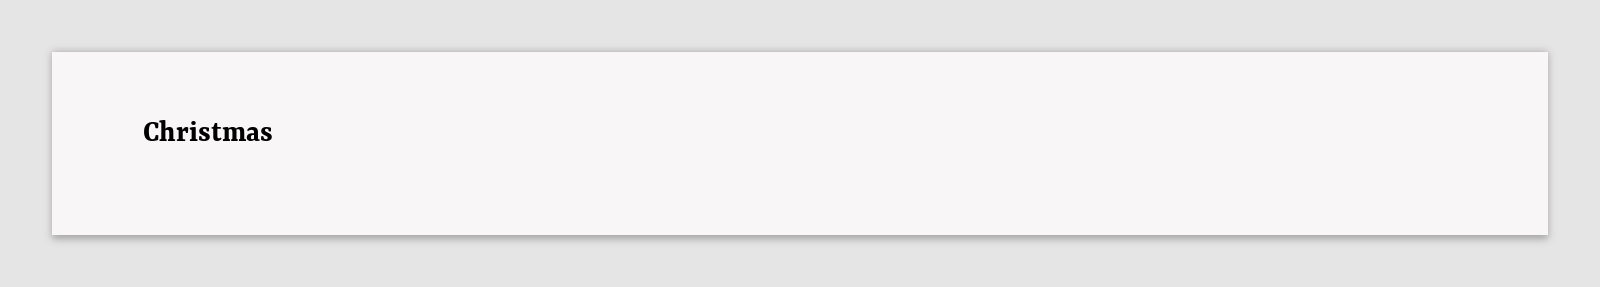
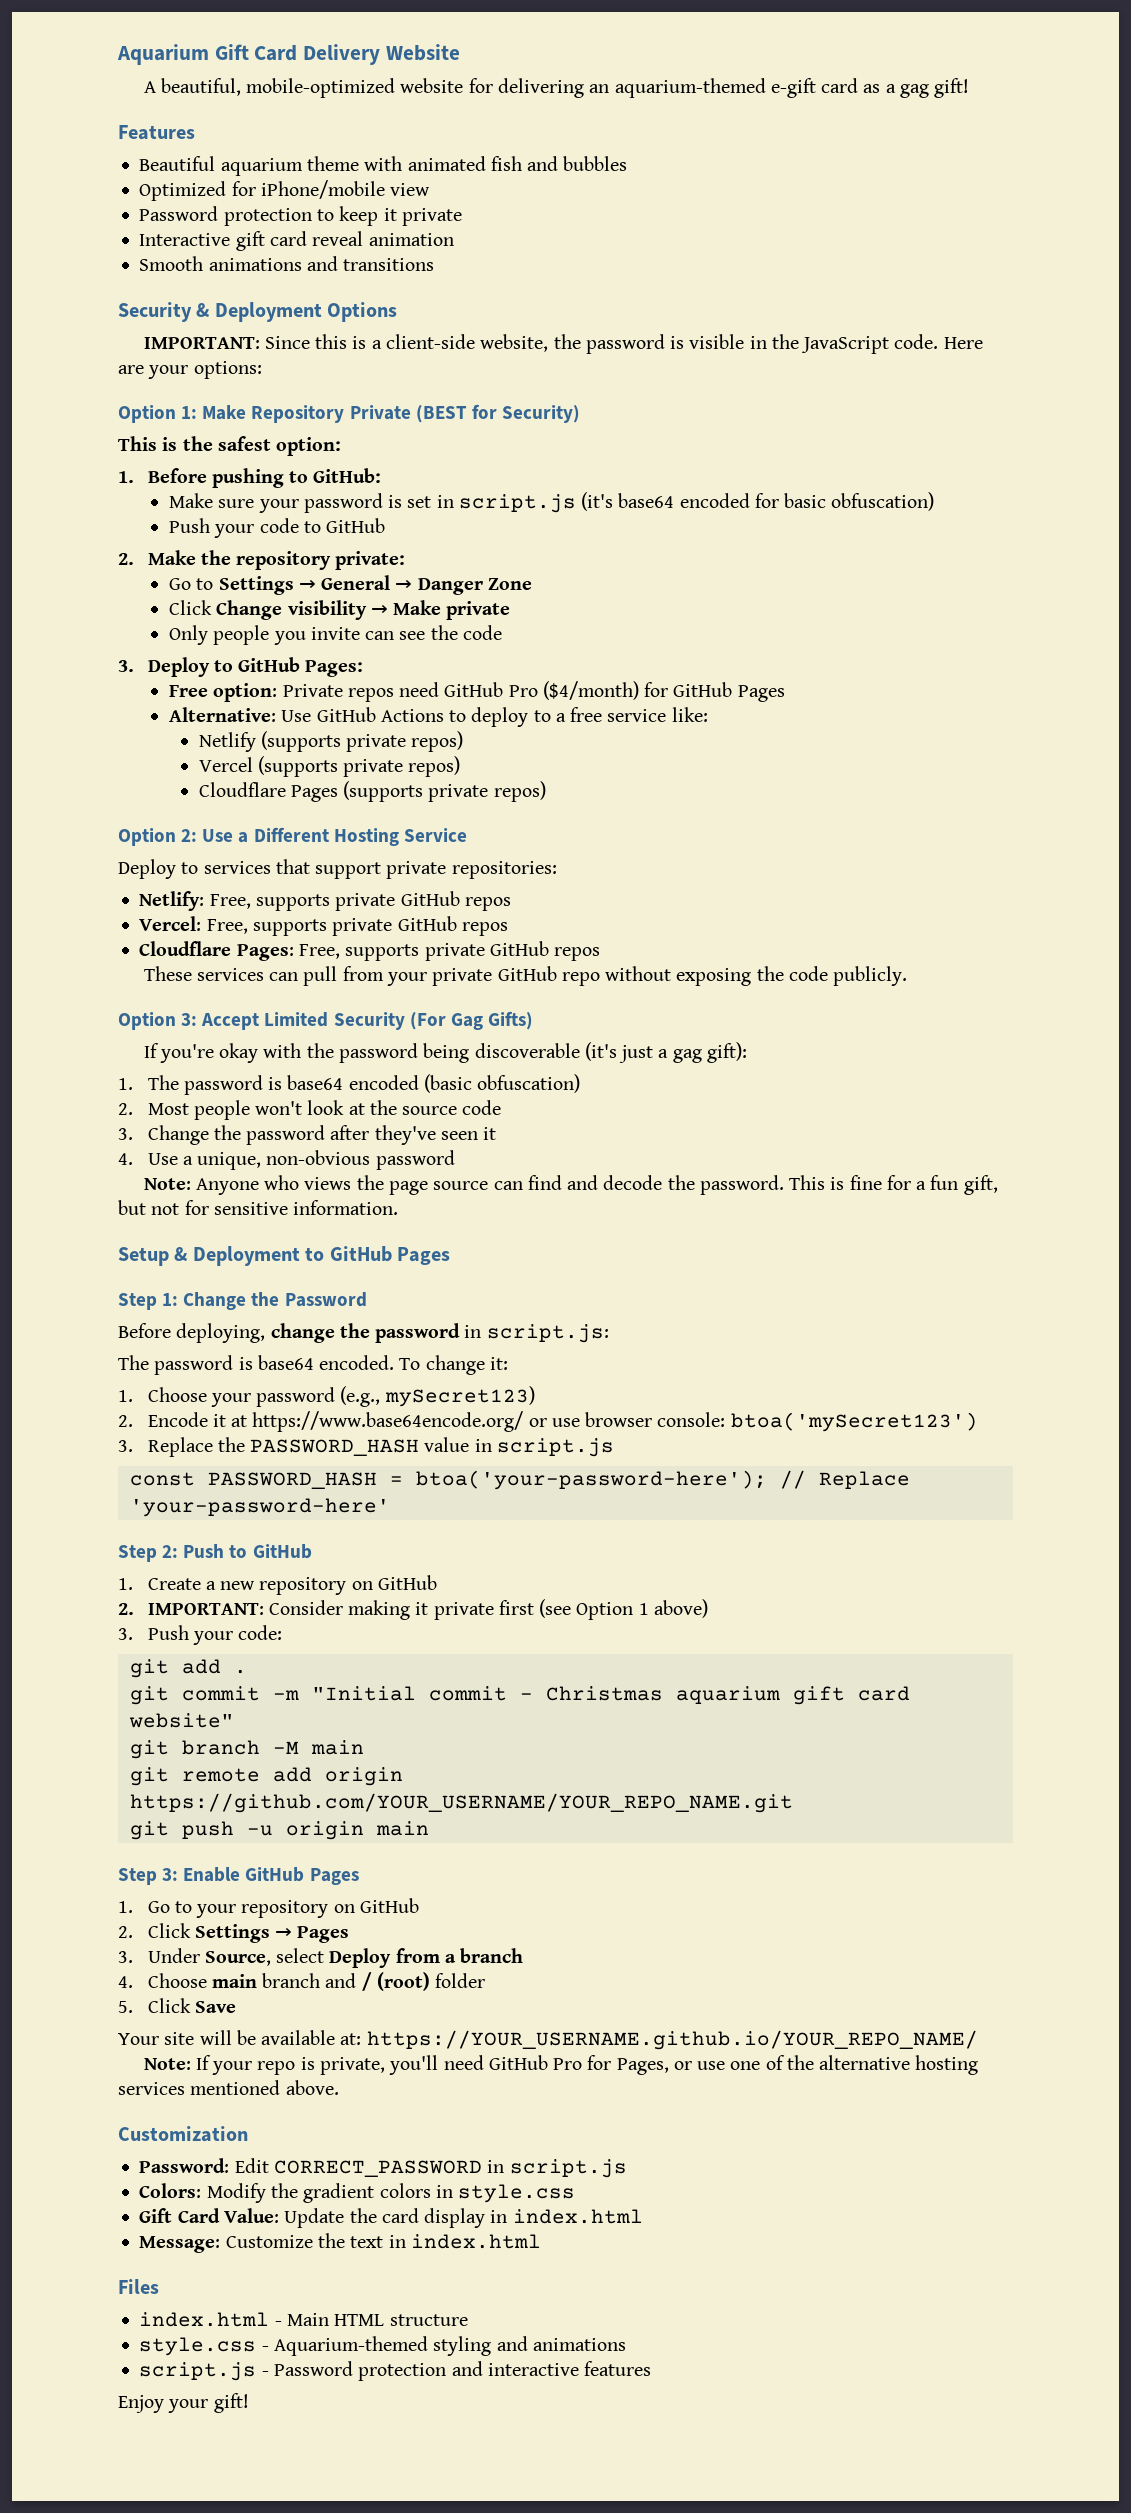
[143,120,273,141] Christmas -> [117,44,460,65] [143,78,970,98] [118,125,195,140] [139,156,628,176] [139,180,431,201] [139,206,462,226] [139,231,454,251] [139,256,435,271] [118,302,398,322] [143,334,983,354] [118,361,262,379] [118,404,580,423] [118,436,342,456] [118,468,382,488] [169,492,935,513] [169,518,386,538] [118,550,406,570] [169,575,532,595] [169,600,511,620] [169,625,502,645] [118,657,364,677] [169,681,785,702] [169,707,708,727] [198,731,464,752] [198,756,461,777] [198,781,546,802] [118,827,467,846] [118,859,557,879] [139,891,511,911] [139,916,508,936] [139,941,601,961] [143,966,908,986] [118,1011,533,1030] [143,1042,747,1063] [118,1074,581,1095] [118,1100,502,1120] [118,1125,497,1145] [118,1150,455,1170] [143,1175,998,1195] [118,1200,399,1215] [118,1246,450,1266] [118,1292,367,1310] [118,1323,609,1343] [118,1355,508,1375] [118,1386,535,1407] [118,1411,978,1432] [118,1437,614,1457] [129,1470,910,1490] [129,1498,390,1517] [118,1544,312,1562] [118,1575,437,1595] [118,1599,708,1620] [118,1625,283,1645] [129,1659,247,1678] [129,1686,910,1705] [128,1713,234,1728] [129,1740,364,1759] [129,1767,403,1786] [129,1793,793,1813] [129,1821,429,1840] [118,1867,359,1885] [118,1898,419,1918] [118,1923,350,1943] [118,1948,524,1968] [118,1972,486,1991] [118,1998,236,2013] [118,2030,978,2050] [143,2055,979,2075] [118,2080,339,2095] [118,2126,248,2142] [139,2158,627,2178] [139,2183,576,2203] [139,2208,643,2228] [139,2233,541,2253] [118,2279,159,2294] [139,2312,468,2327] [139,2336,626,2356] [139,2361,652,2381] [118,2393,249,2413] Aquarium Gift Card Delivery Website // A beautiful, mobile-optimized website for delivering an aquarium-themed e-gift card as a gag gift! // Features // Beautiful aquarium theme with animated fish and bubbles // Optimized for iPhone/mobile view // Password protection to keep it private // Interactive gift card reveal animation // Smooth animations and transitions // Security & Deployment Options // IMPORTANT: Since this is a client-side website, the password is visible in the JavaScript code. Here are your options: // Option 1: Make Repository Private (BEST for Security) // This is the safest option: // 1. Before pushing to GitHub: // Make sure your password is set in script.js (it's base64 encoded for basic obfuscation) // Push your code to GitHub // 2. Make the repository private: // Go to Settings → General → Danger Zone // Click Change visibility → Make private // Only people you invite can see the code // 3. Deploy to GitHub Pages: // Free option: Private repos need GitHub Pro ($4/month) for GitHub Pages // Alternative: Use GitHub Actions to deploy to a free service like: // Netlify (supports private repos) // Vercel (supports private repos) // Cloudflare Pages (supports private repos) // Option 2: Use a Different Hosting Service // Deploy to services that support private repositories: // Netlify: Free, supports private GitHub repos // Vercel: Free, supports private GitHub repos // Cloudflare Pages: Free, supports private GitHub repos // These services can pull from your private GitHub repo without exposing the code publicly. // Option 3: Accept Limited Security (For Gag Gifts) // If you're okay with the password being discoverable (it's just a gag gift): // 1. The password is base64 encoded (basic obfuscation) // 2. Most people won't look at the source code // 3. Change the password after they've seen it // 4. Use a unique, non-obvious password // Note: Anyone who views the page source can find and decode the password. This is fine for a fun gift, but not for sensitive information. // Setup & Deployment to GitHub Pages // Step 1: Change the Password // Before deploying, change the password in script.js: // The password is base64 encoded. To change it: // 1. Choose your password (e.g., mySecret123) // 2. Encode it at https://www.base64encode.org/ or use browser console: btoa('mySecret123') // 3. Replace the PASSWORD_HASH value in script.js // const PASSWORD_HASH = btoa('your-password-here'); // Replace 'your-password-here' // Step 2: Push to GitHub // 1. Create a new repository on GitHub // 2. IMPORTANT: Consider making it private first (see Option 1 above) // 3. Push your code: // git add . // git commit -m "Initial commit - Christmas aquarium gift card website" // git branch -M main // git remote add origin https://github.com/YOUR_USERNAME/YOUR_REPO_NAME.git // git push -u origin main // Step 3: Enable GitHub Pages // 1. Go to your repository on GitHub // 2. Click Settings → Pages // 3. Under Source, select Deploy from a branch // 4. Choose main branch and / (root) folder // 5. Click Save // Your site will be available at: https://YOUR_USERNAME.github.io/YOUR_REPO_NAME/ // Note: If your repo is private, you'll need GitHub Pro for Pages, or use one of the alternative hosting services mentioned above. // Customization // Password: Edit CORRECT_PASSWORD in script.js // Colors: Modify the gradient colors in style.css // Gift Card Value: Update the card display in index.html // Message: Customize the text in index.html // Files // index.html - Main HTML structure // style.css - Aquarium-themed styling and animations // script.js - Password protection and interactive features // Enjoy your gift!

